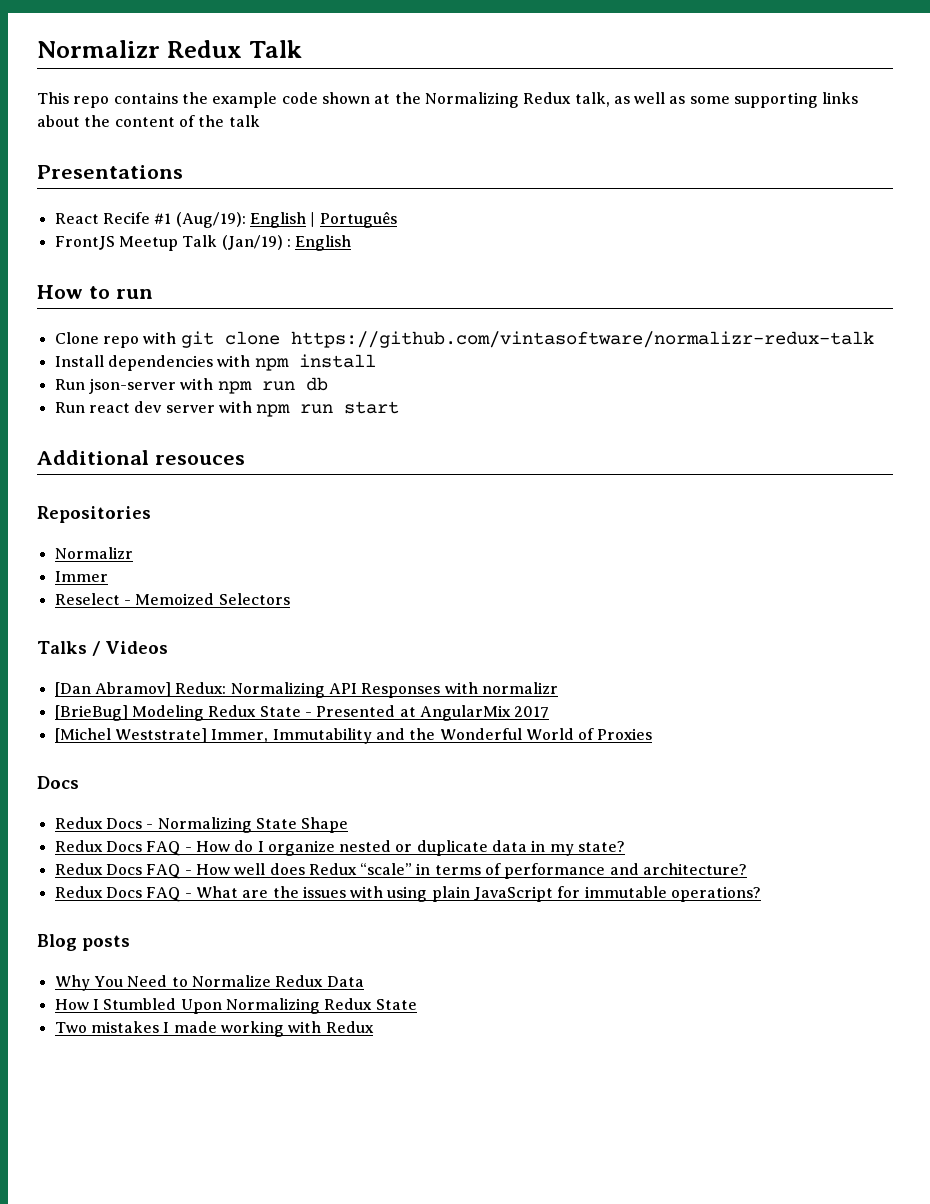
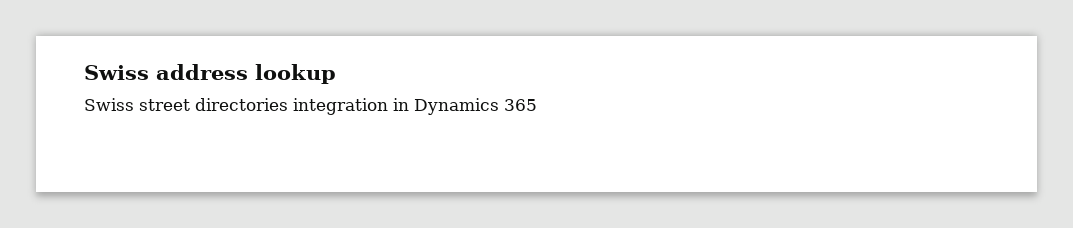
[37,40,303,58] [37,92,859,108] [37,115,260,127] [37,165,183,179] [54,211,397,228] [54,235,352,251] [37,285,153,299] [54,331,874,348] [54,354,376,371] [54,377,328,394] [54,401,400,417] [37,450,245,465] [37,506,151,523] [54,547,133,559] [54,571,108,582] [54,593,290,605] [37,641,168,656] [54,682,558,698] [54,705,550,721] [54,728,653,744] [37,776,79,789] [54,817,349,833] [54,840,626,856] [54,863,748,879] [54,886,762,902] [37,934,130,951] [54,975,364,991] [54,998,417,1014] [54,1021,374,1037] Normalizr Redux Talk // This repo contains the example code shown at the Normalizing Redux talk, as well as some supporting links about the content of the talk // Presentations // React Recife #1 (Aug/19): English | Português // FrontJS Meetup Talk (Jan/19) : English // How to run // Clone repo with git clone https://github.com/vintasoftware/normalizr-redux-talk // Install dependencies with npm install // Run json-server with npm run db // Run react dev server with npm run start // Additional resouces // Repositories // Normalizr // Immer // Reselect - Memoized Selectors // Talks / Videos // [Dan Abramov] Redux: Normalizing API Responses with normalizr // [BrieBug] Modeling Redux State - Presented at AngularMix 2017 // [Michel Weststrate] Immer, Immutability and the Wonderful World of Proxies // Docs // Redux Docs - Normalizing State Shape // Redux Docs FAQ - How do I organize nested or duplicate data in my state? // Redux Docs FAQ - How well does Redux “scale” in terms of performance and architecture? // Redux Docs FAQ - What are the issues with using plain JavaScript for immutable operations? // Blog posts // Why You Need to Normalize Redux Data // How I Stumbled Upon Normalizing Redux State // Two mistakes I made working with Redux -> [84,64,336,84] [84,98,537,115] Swiss address lookup // Swiss street directories integration in Dynamics 365

